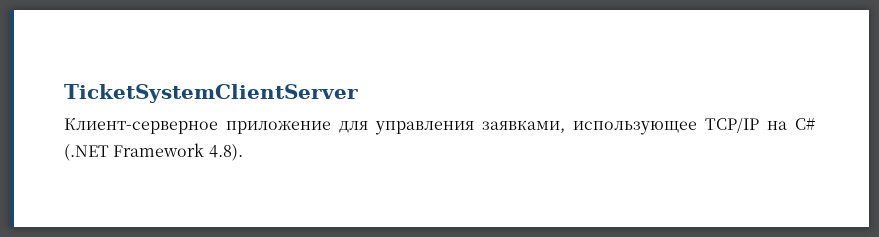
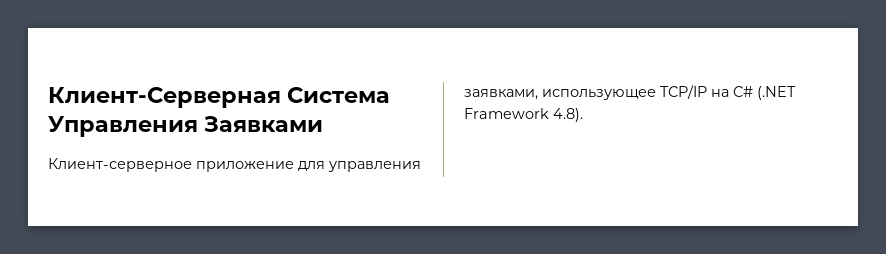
[64,84,358,103] TicketSystemClientServer -> [48,87,391,108] [48,116,324,137] Клиент-Серверная Система Управления Заявками

